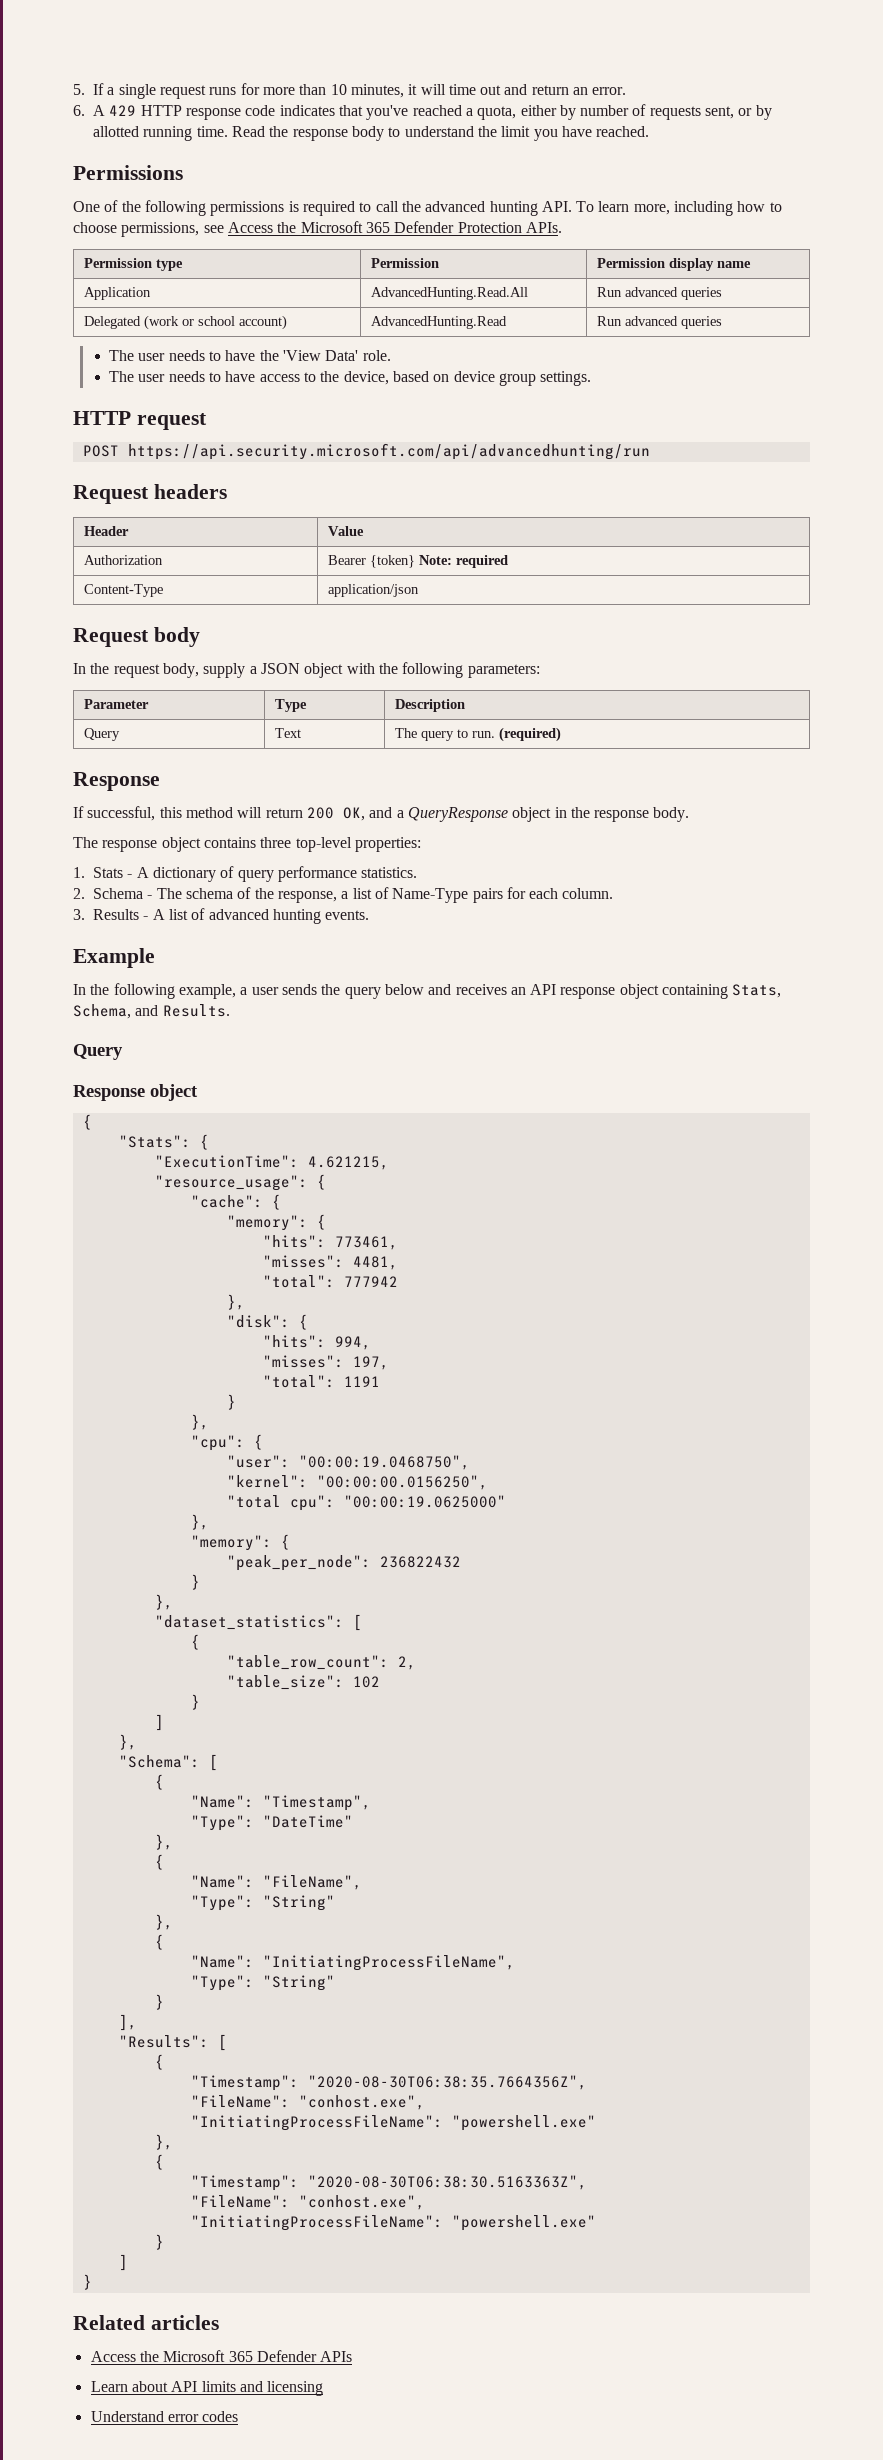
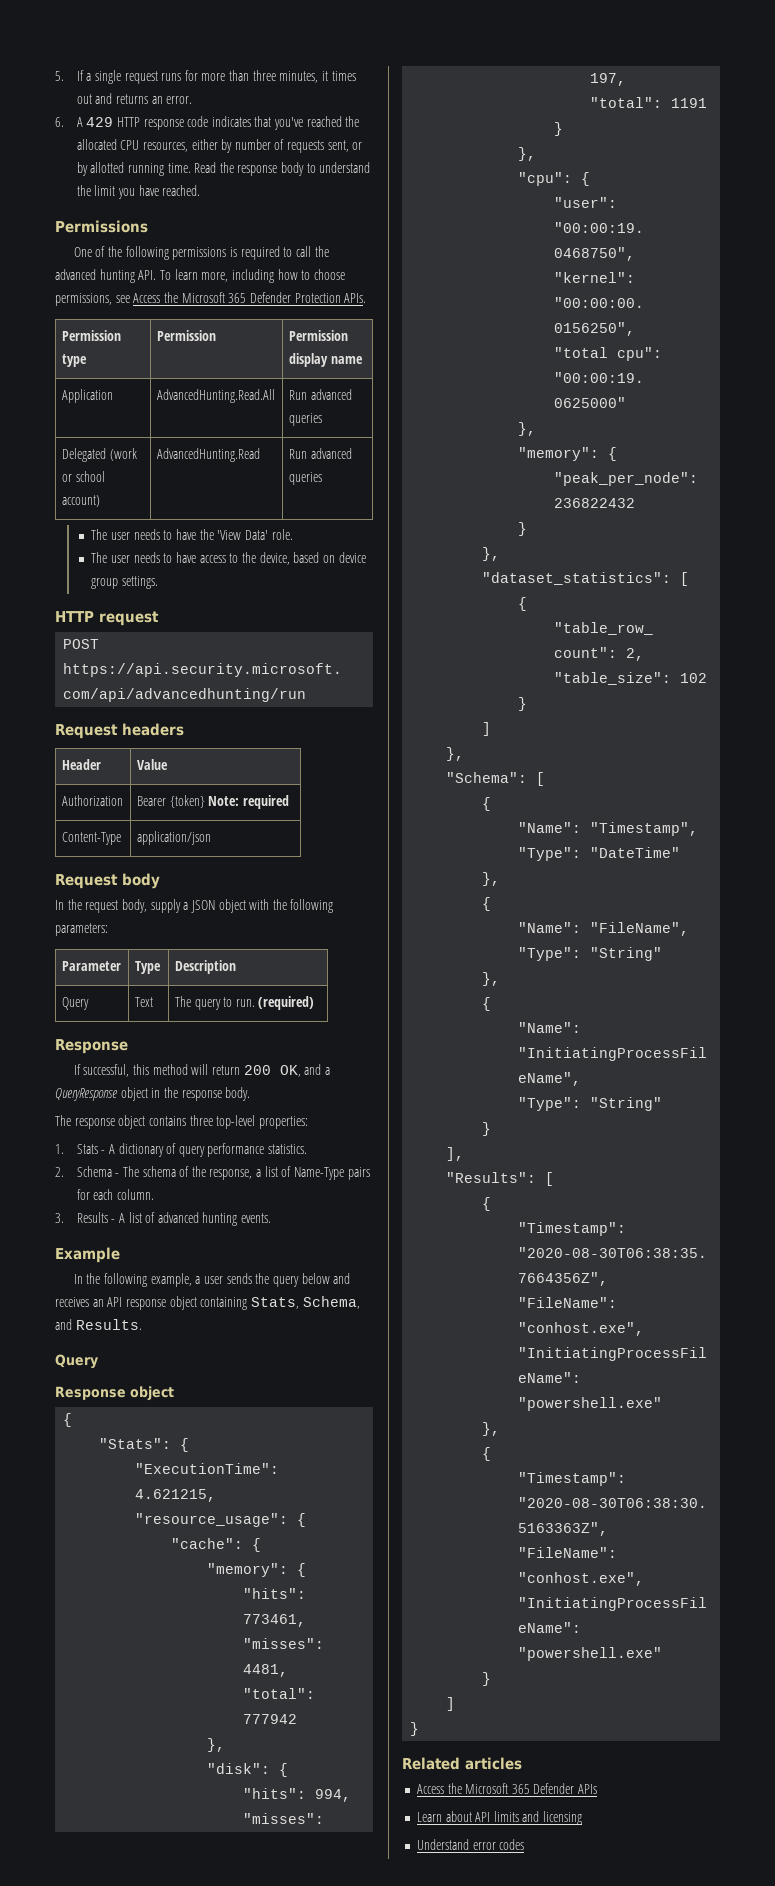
[330,84,347,95] 10 -> [252,70,276,81] three
[420,84,476,95] will time -> [331,71,356,81] times
[531,85,569,95] return -> [115,94,148,104] returns
[465,106,517,120] a quota, -> [345,116,360,127] [76,139,188,152] the allocated CPU resources,

